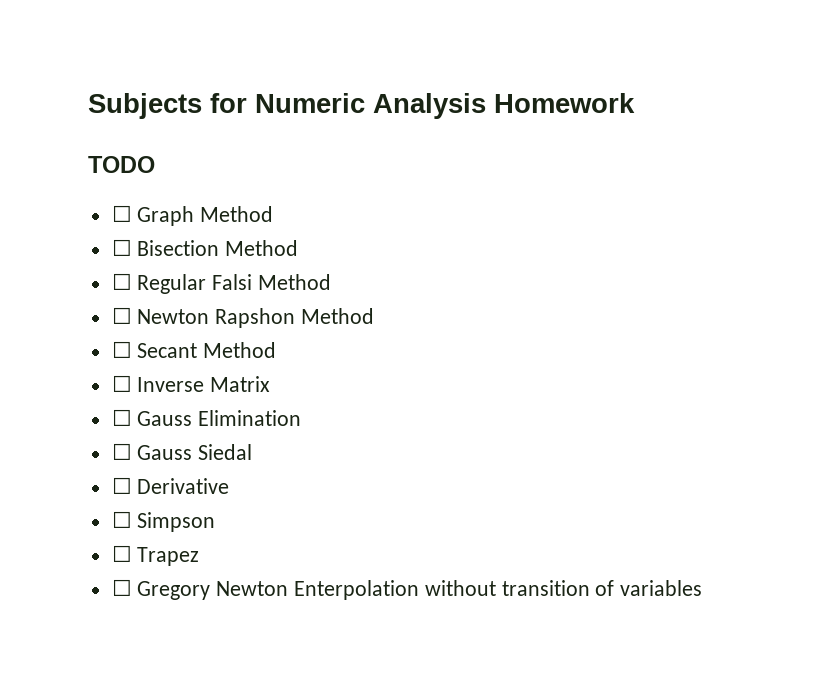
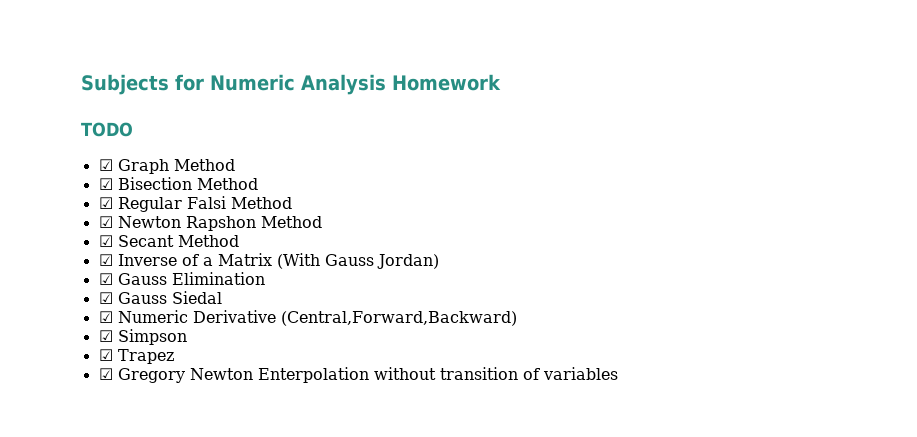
[111,205,132,222] ☐ -> [98,159,113,171] ☑
[111,239,132,256] ☐ -> [98,178,113,190] ☑
[111,273,132,290] ☐ -> [98,197,113,209] ☑
[111,307,132,324] ☐ -> [98,216,113,228] ☑
[111,341,132,358] ☐ -> [98,235,113,247] ☑
[111,375,271,392] [111,409,132,426] ☐ Inverse Matrix // ☐ -> [98,253,439,269] [98,273,113,285] ☑ Inverse of a Matrix (With Gauss Jordan) // ☑
[111,443,132,460] ☐ -> [98,292,113,304] ☑
[111,477,132,494] ☐ -> [98,310,188,323] ☑ Numeric
[111,511,132,528] // ☐ -> [280,311,517,326] [98,330,113,342] (Central,Forward,Backward) // ☑
[111,545,132,562] ☐ -> [98,349,113,361] ☑
[111,579,132,596] ☐ -> [98,368,113,380] ☑

